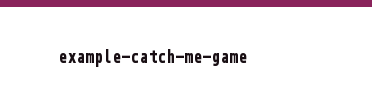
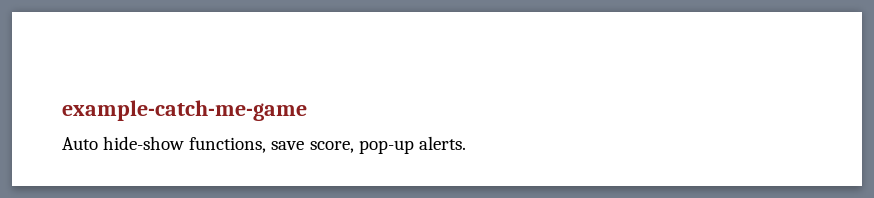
(247, 58) none -> [62,136,466,154] // Auto hide-show functions, save score, pop-up alerts.

